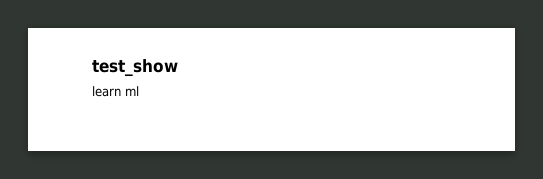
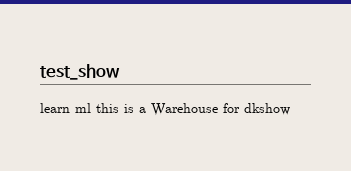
(139, 91) none -> [96,103,290,116] this is a Warehouse for dkshow

